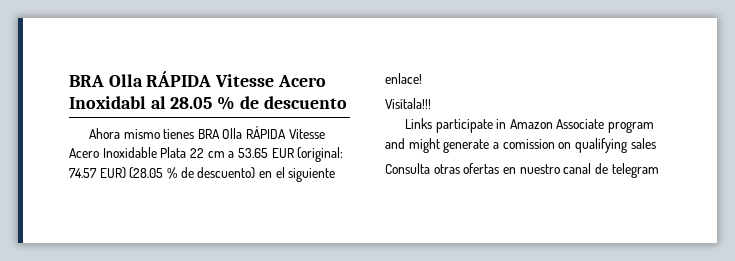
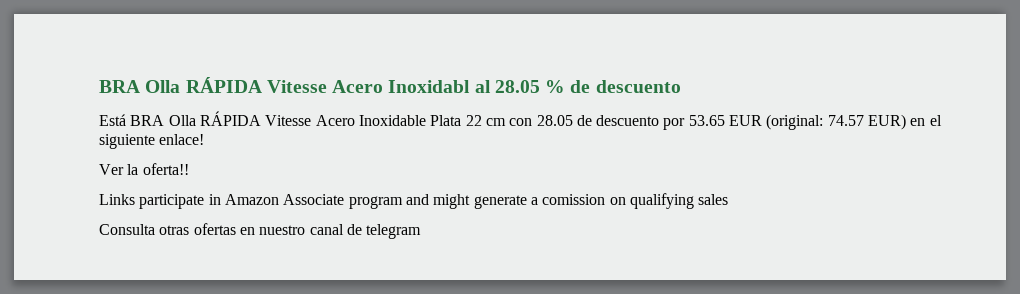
[88,128,195,139] Ahora mismo tienes -> [99,114,126,126] Está
[228,151,235,158] a -> [509,115,686,130] con 28.05 de descuento por
[129,167,256,179] (28.05 % de descuento) -> (907, 122) none
[385,98,431,109] Visítala!!! -> [99,163,189,175] Ver la oferta!!

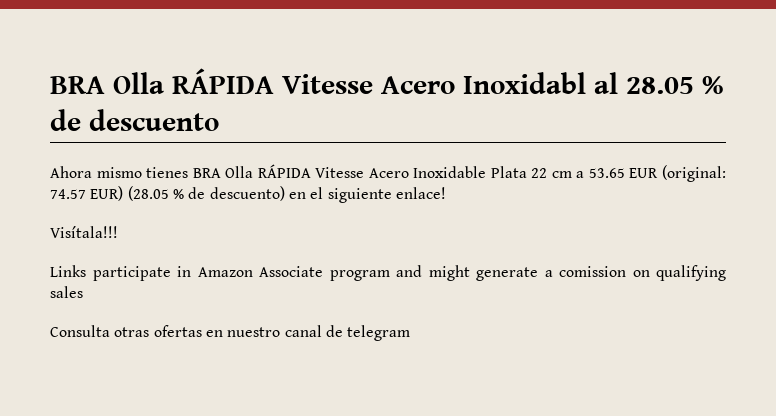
[99,114,126,126] Está -> [50,166,189,178] Ahora mismo tienes
[509,115,686,130] con 28.05 de descuento por -> [576,171,585,178] a
(907, 122) none -> [127,186,285,201] (28.05 % de descuento)
[99,163,189,175] Ver la oferta!! -> [50,226,118,238] Visítala!!!

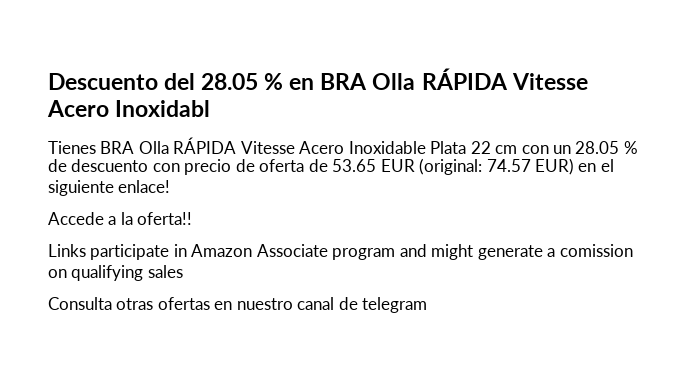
(50, 85) none -> [48,73,315,90] Descuento del 28.05 % en
[594,72,723,94] [50,109,219,131] [50,166,189,178] al 28.05 % de descuento // Ahora mismo tienes -> [48,141,96,154] // Tienes
[576,171,585,178] a -> [521,141,638,154] [48,159,328,175] con un 28.05 % de descuento con precio de oferta de
[127,186,285,201] (28.05 % de descuento) -> (575, 166) none
[50,226,118,238] Visítala!!! -> [48,212,193,225] Accede a la oferta!!

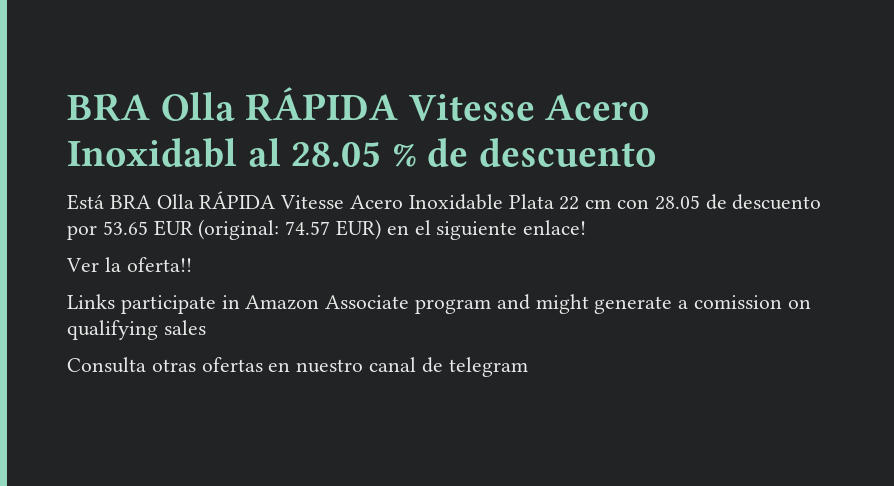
[48,73,315,90] Descuento del 28.05 % en -> (67, 107) none
[48,141,96,154] // Tienes -> [247,138,656,167] [67,194,104,210] al 28.05 % de descuento // Está
[553,141,638,154] [48,159,328,175] un 28.05 % de descuento con precio de oferta de -> [654,194,822,210] [67,225,97,240] 28.05 de descuento por
[48,212,117,225] Accede a -> [66,258,99,272] Ver

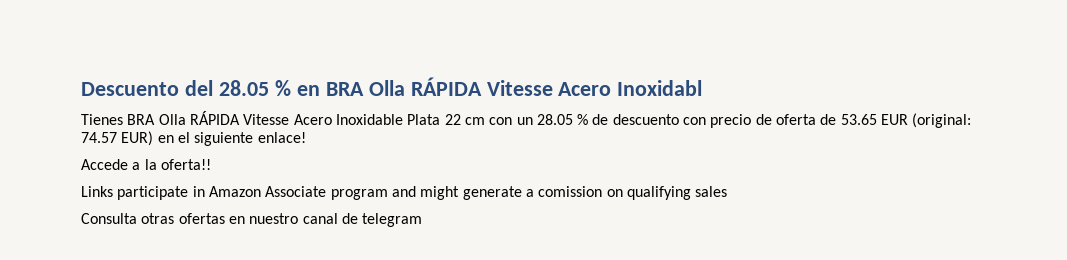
(67, 107) none -> [81,80,320,96] Descuento del 28.05 % en
[247,138,656,167] [67,194,104,210] al 28.05 % de descuento // Está -> [81,114,123,125] // Tienes
[654,194,822,210] [67,225,97,240] 28.05 de descuento por -> [516,114,837,128] un 28.05 % de descuento con precio de oferta de
[66,258,99,272] Ver -> [81,159,141,170] Accede a

